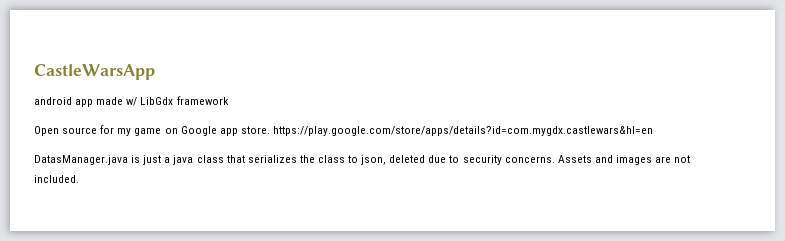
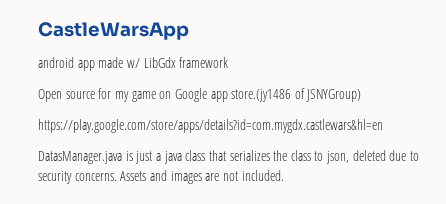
[240,126,270,134] store. -> [231,88,362,102] store.(jy1486 of JSNYGroup) //

